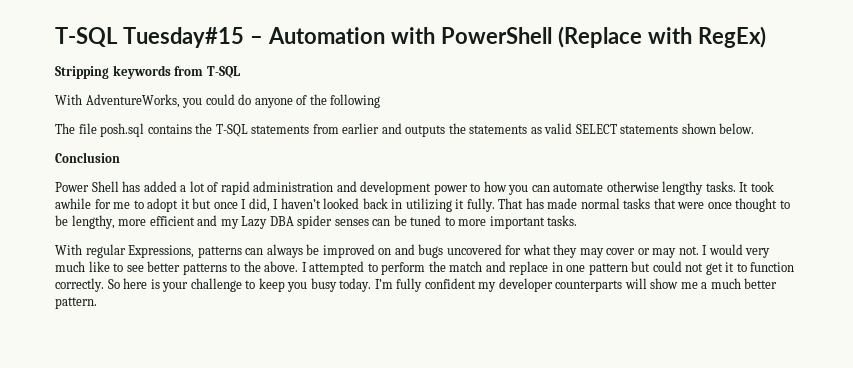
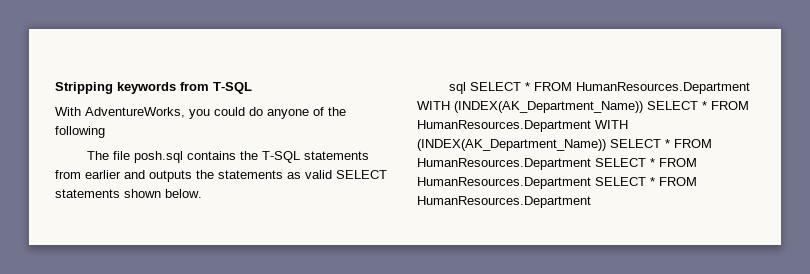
[55,26,766,48] T-SQL Tuesday#15 – Automation with PowerShell (Replace with RegEx) // -> (55, 88) none
[55,152,120,163] [55,181,774,195] [55,198,790,212] [55,215,578,229] [55,244,771,258] [55,261,795,275] [55,278,778,292] [55,297,97,309] Conclusion // Power Shell has added a lot of rapid administration and development power to how you can automate otherwise lengthy tasks. It took awhile for me to adopt it but once I did, I haven’t looked back in utilizing it fully. That has made normal tasks that were once thought to be lengthy, more efficient and my Lazy DBA spider senses can be tuned to more important tasks. // With regular Expressions, patterns can always be improved on and bugs uncovered for what they may cover or may not. I would very much like to see better patterns to the above. I attempted to perform the match and replace in one pattern but could not get it to function correctly. So here is your challenge to keep you busy today. I’m fully confident my developer counterparts will show me a much better pattern. -> [449,82,751,94] [417,101,749,113] [417,120,628,132] [417,139,712,151] [417,158,697,170] [417,177,697,189] [417,196,591,208] sql SELECT * FROM HumanResources.Department WITH (INDEX(AK_Department_Name)) SELECT * FROM HumanResources.Department WITH (INDEX(AK_Department_Name)) SELECT * FROM HumanResources.Department SELECT * FROM HumanResources.Department SELECT * FROM HumanResources.Department

